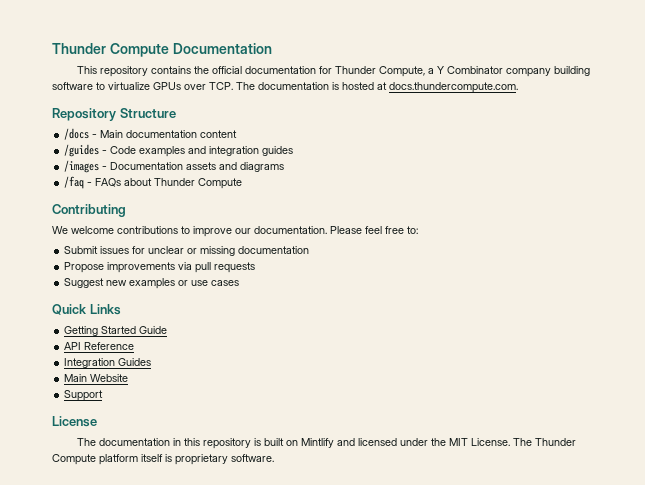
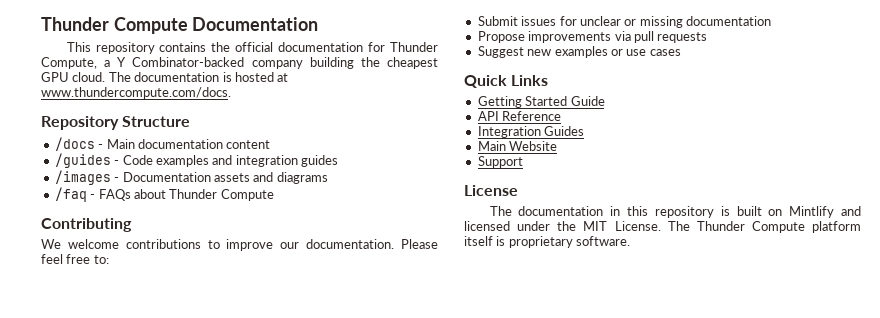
[447,66,504,74] Combinator -> [132,57,245,67] Combinator-backed
[52,82,233,90] software to virtualize GPUs over TCP. -> [360,57,439,69] [41,72,106,82] the cheapest GPU cloud.
[389,82,518,93] docs.thundercompute.com. -> [41,87,231,99] www.thundercompute.com/docs.

